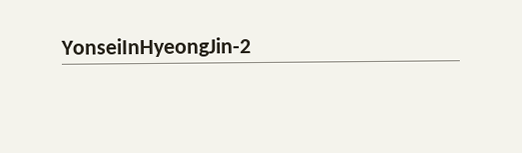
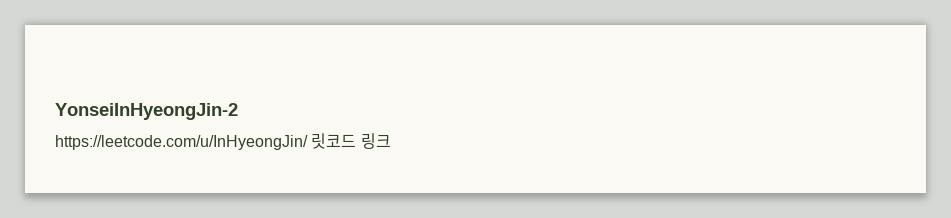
(251, 47) none -> [55,133,391,150] // https://leetcode.com/u/InHyeongJin/ 릿코드 링크

